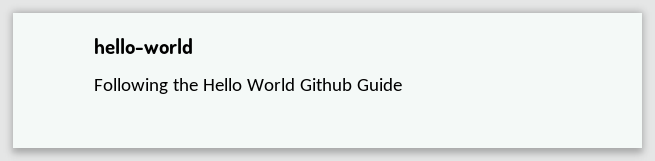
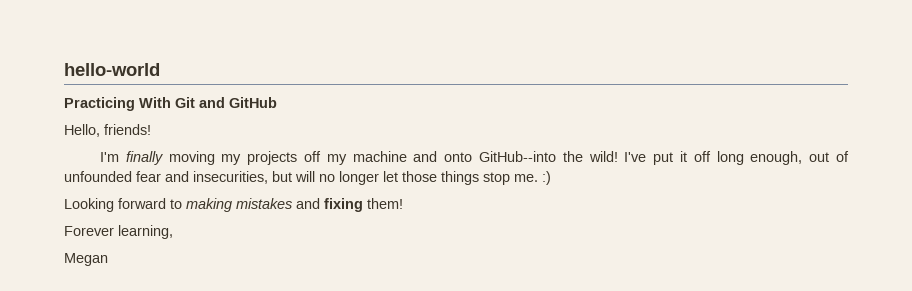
[94,78,402,94] Following the Hello World Github Guide -> [64,97,277,111] [64,124,151,137] [99,151,849,165] [64,171,551,185] [64,198,403,212] [64,225,173,239] [64,253,108,266] Practicing With Git and GitHub // Hello, friends! // I'm finally moving my projects off my machine and onto GitHub--into the wild! I've put it off long enough, out of unfounded fear and insecurities, but will no longer let those things stop me. :) // Looking forward to making mistakes and fixing them! // Forever learning, // Megan

